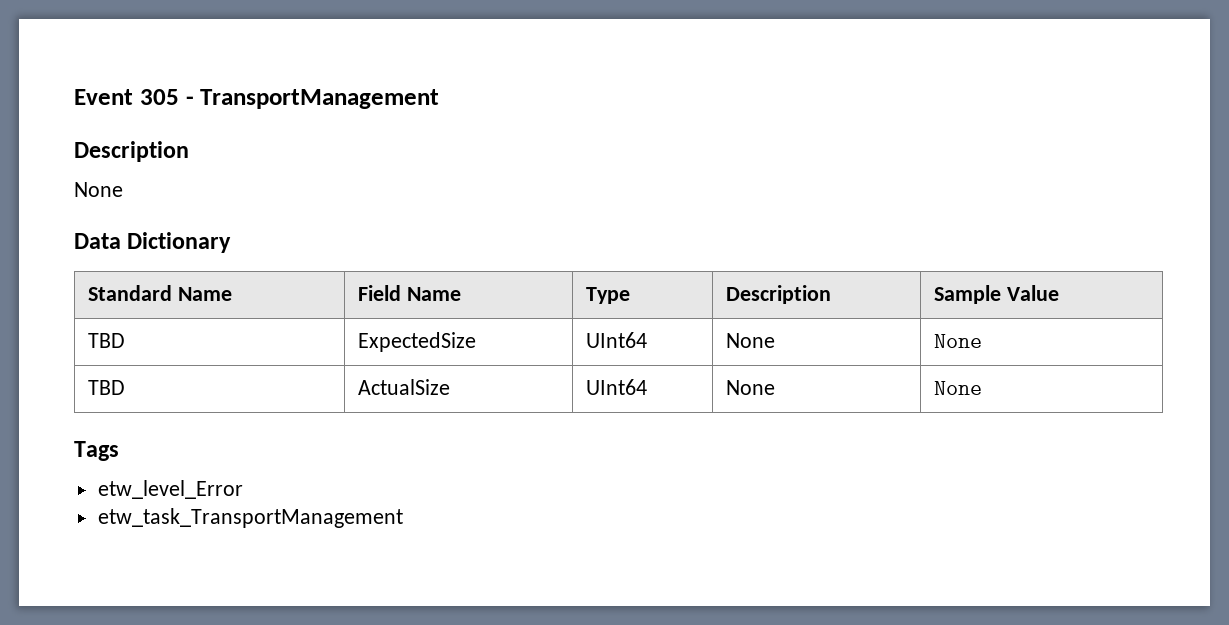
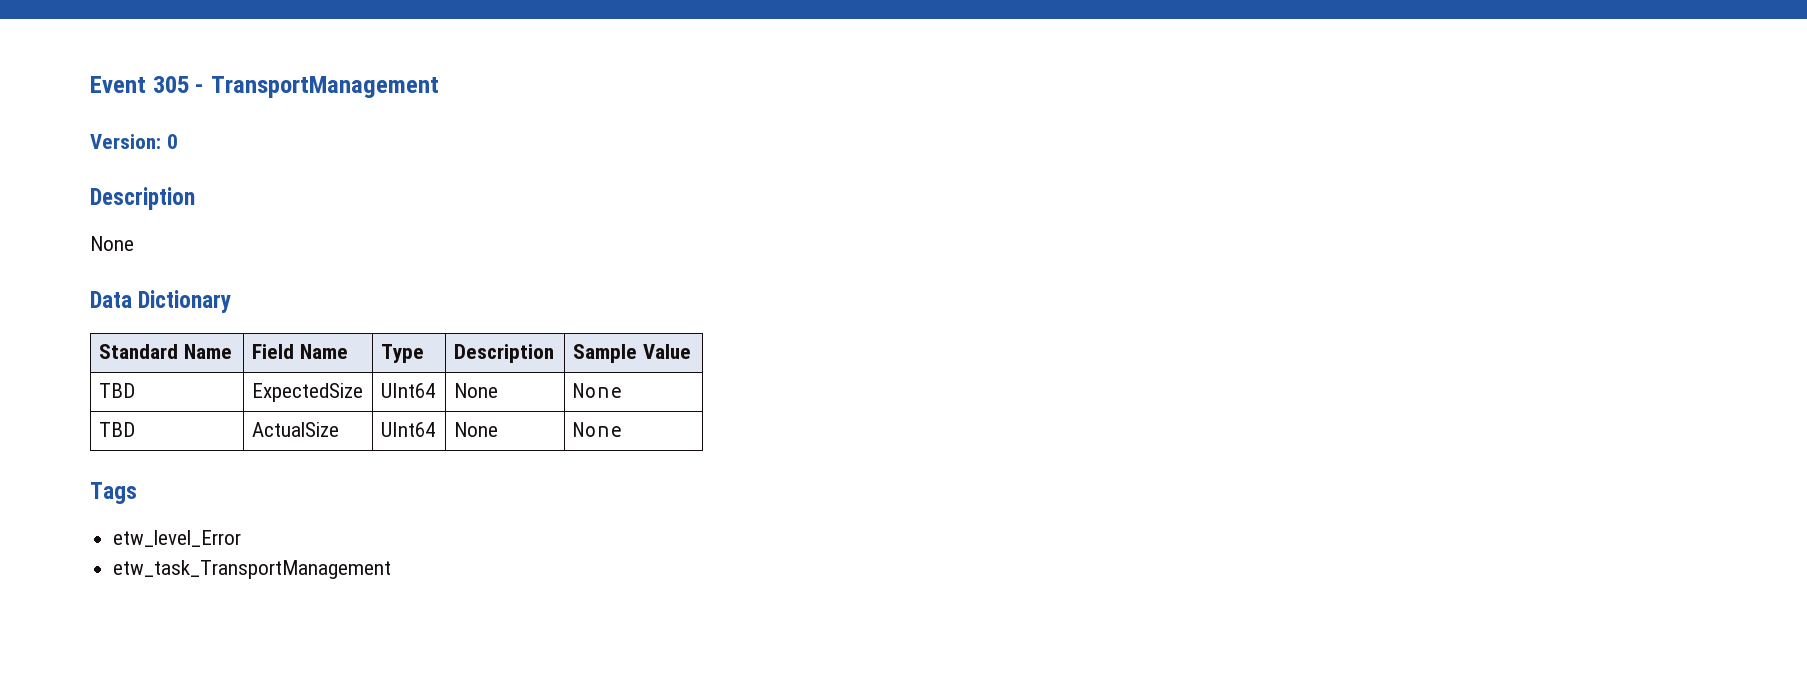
(440, 99) none -> [90,134,178,149] // Version: 0

